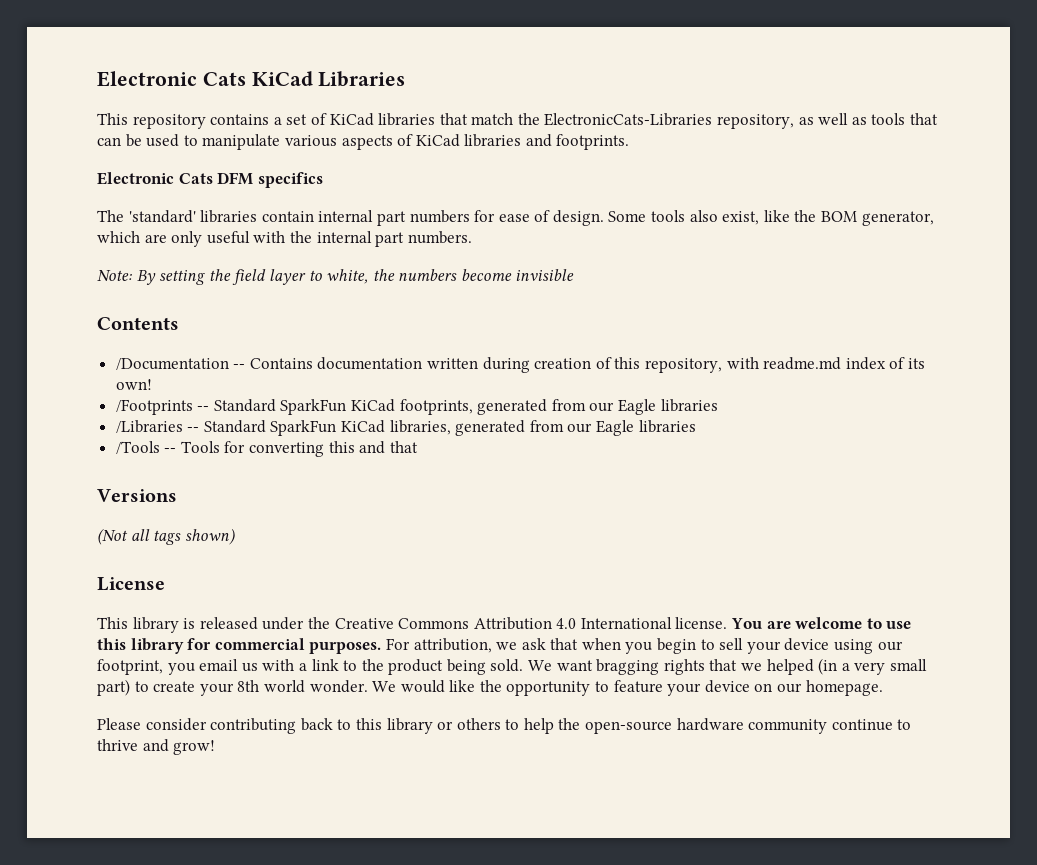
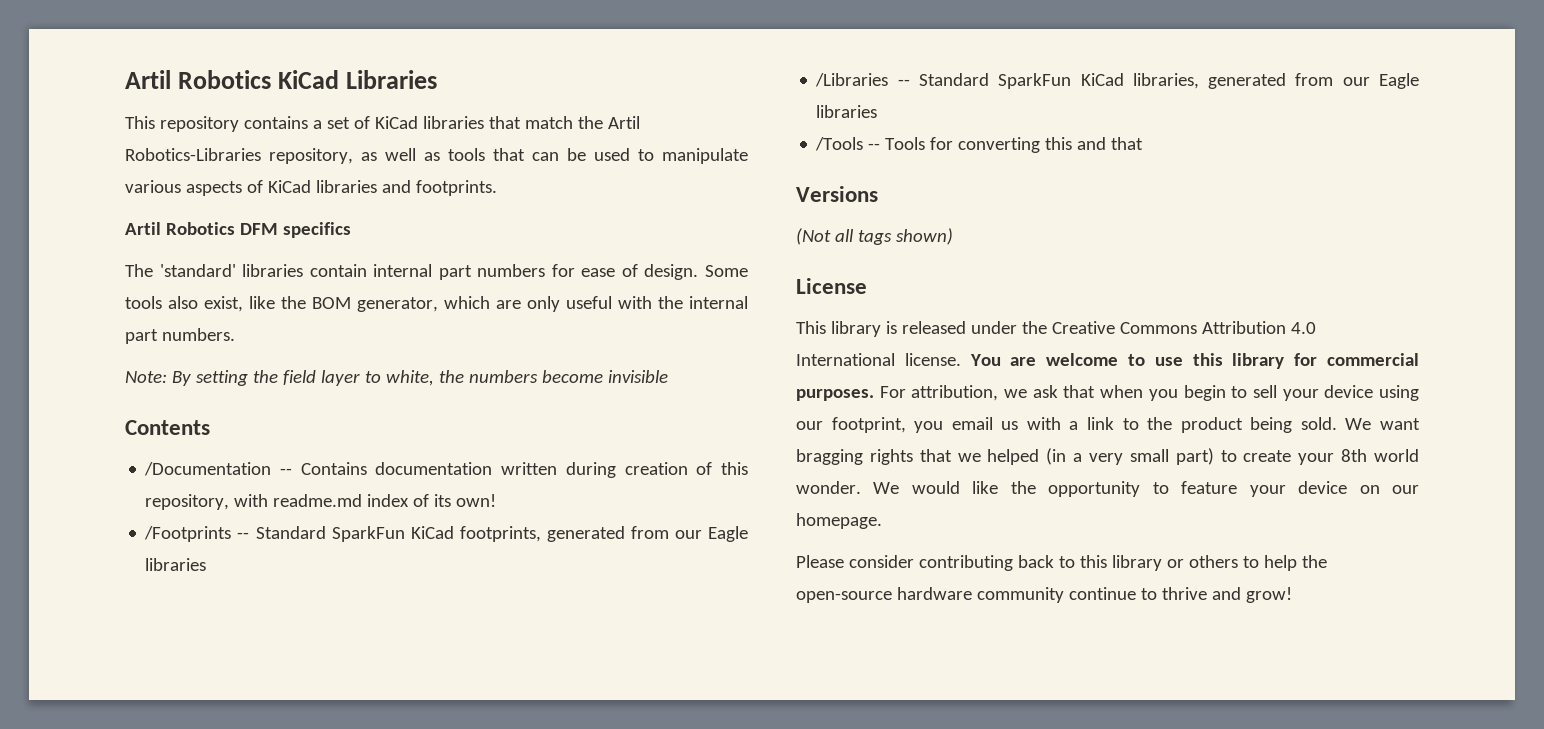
[97,71,246,87] Electronic Cats -> [125,70,272,89] Artil Robotics
[544,113,713,126] ElectronicCats-Libraries -> [607,116,640,129] [125,148,261,161] Artil Robotics-Libraries
[97,172,213,185] Electronic Cats -> [125,222,235,235] Artil Robotics

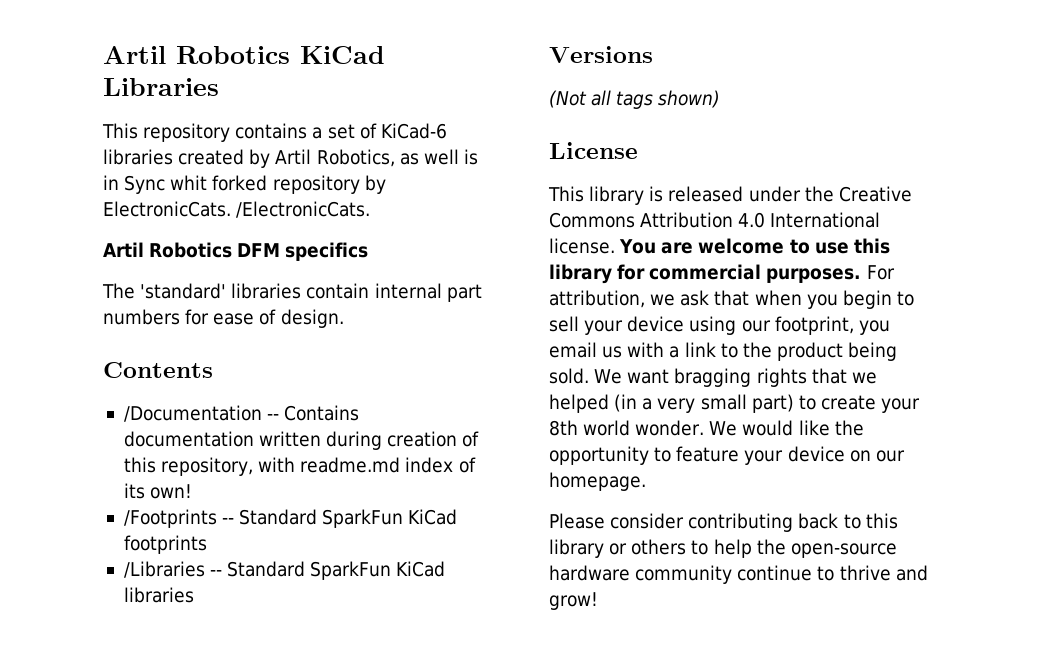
[374,116,640,129] [125,148,748,164] [125,180,497,196] KiCad libraries that match the Artil Robotics-Libraries repository, as well as tools that can be used to manipulate various aspects of KiCad libraries and footprints. -> [380,123,447,139] [103,149,478,168] [103,175,386,194] [103,201,371,218] KiCad-6 libraries created by Artil Robotics, as well is in Sync whit forked repository by ElectronicCats. /ElectronicCats.
[705,265,748,277] [125,296,748,312] [125,328,235,344] [125,370,668,386] Some tools also exist, like the BOM generator, which are only useful with the internal part numbers. // Note: By setting the field layer to white, the numbers become invisible -> (344, 318) none
[459,526,748,542] [145,558,207,571] footprints, generated from our Eagle libraries -> [123,535,207,554] footprints
[1132,73,1419,89] [816,105,878,118] [815,137,1144,153] libraries, generated from our Eagle libraries // /Tools -- Tools for converting this and that -> [123,587,194,603] libraries

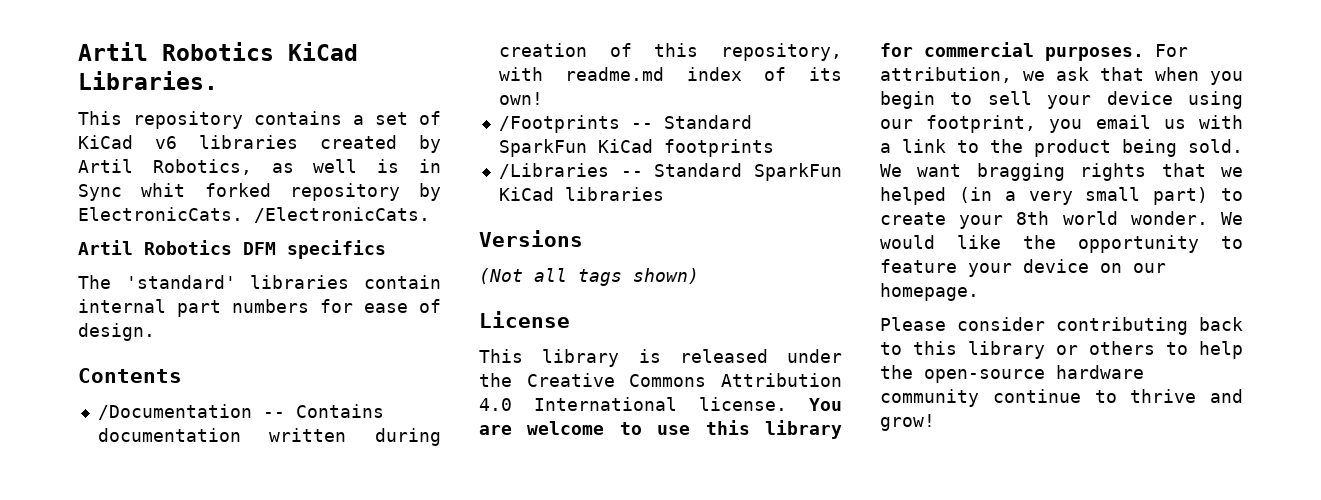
[103,78,219,96] Libraries -> [78,71,218,90] Libraries.
[380,123,447,139] KiCad-6 -> [78,135,177,149] KiCad v6

